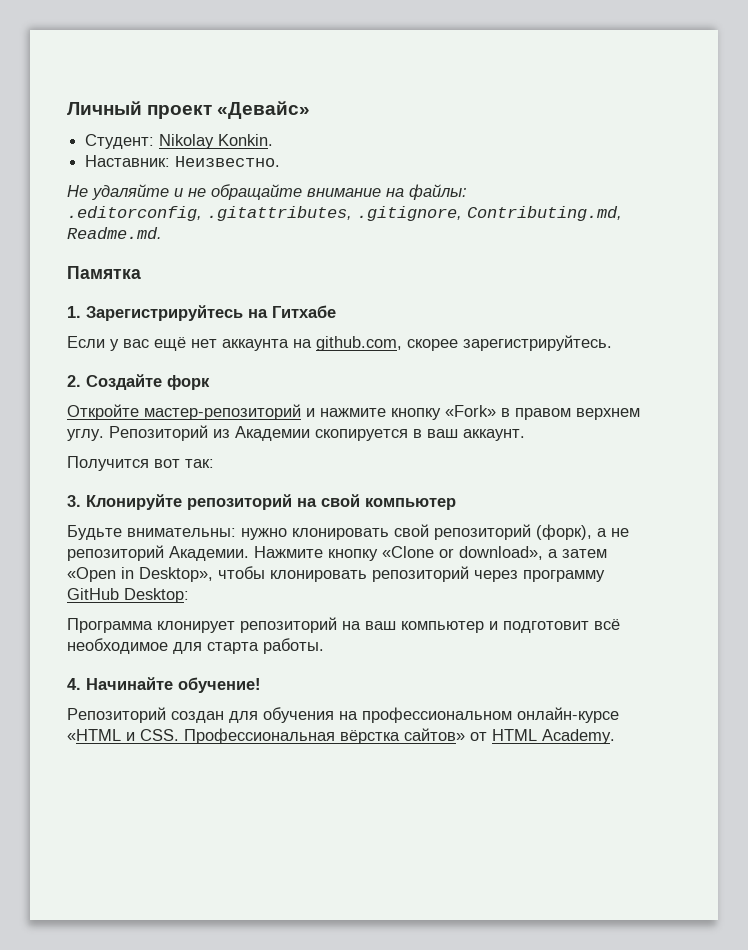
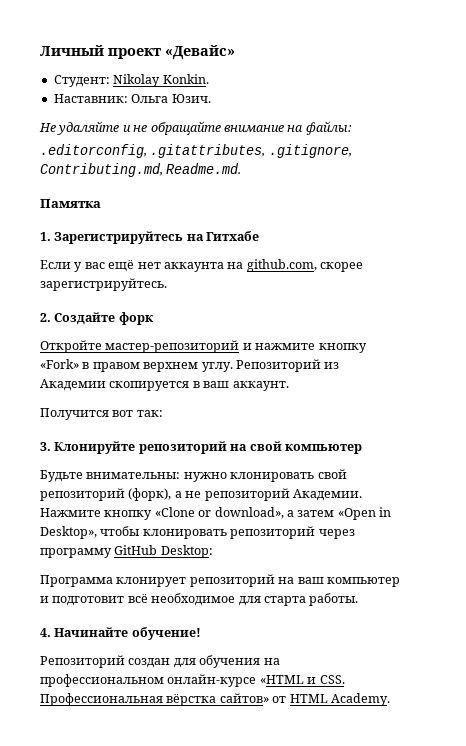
[175,156,281,167] Неизвестно. -> [131,94,211,103] Ольга Юзич.

